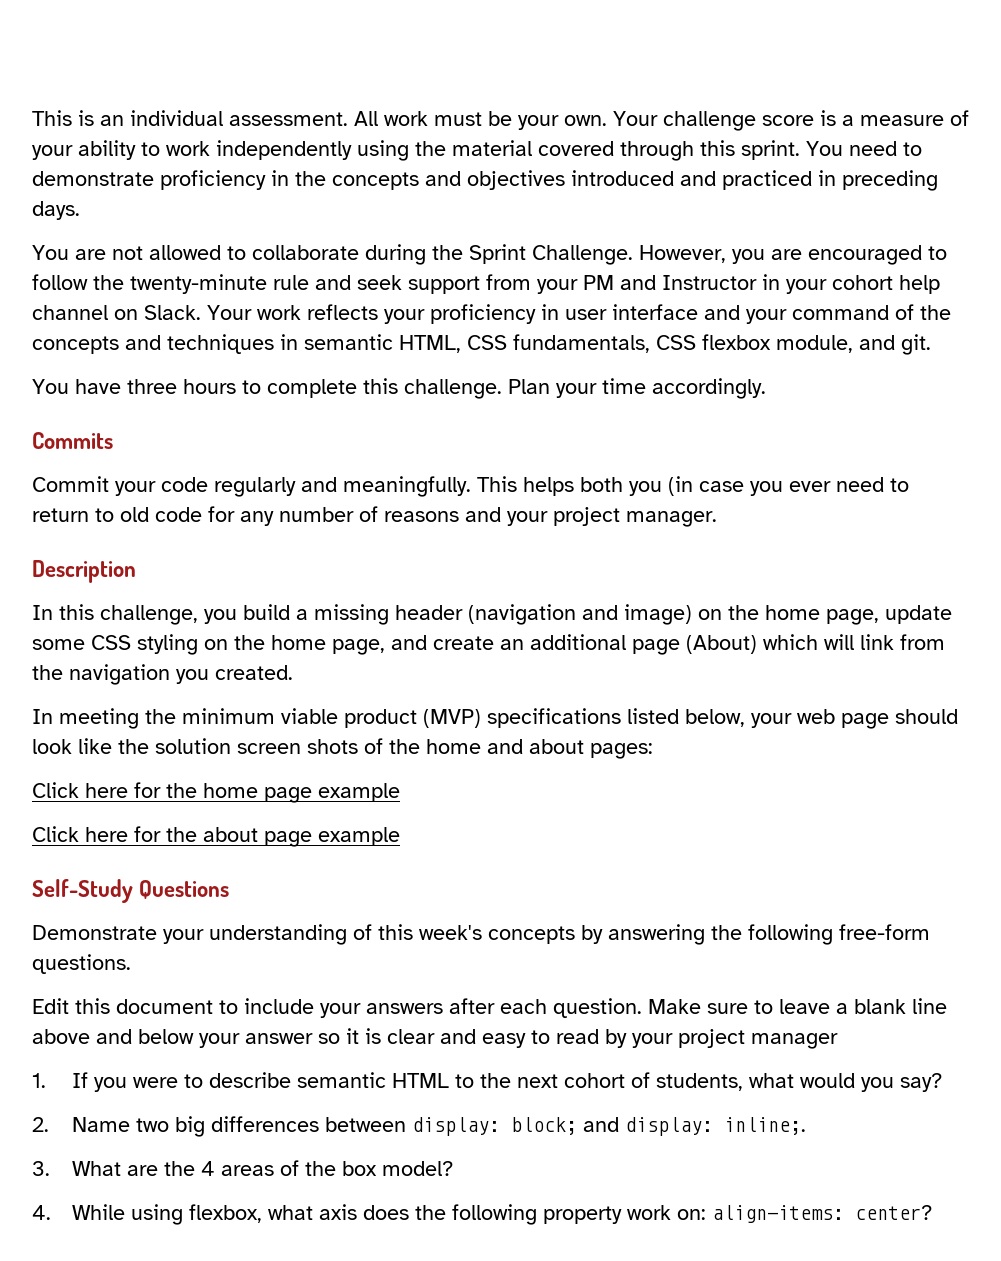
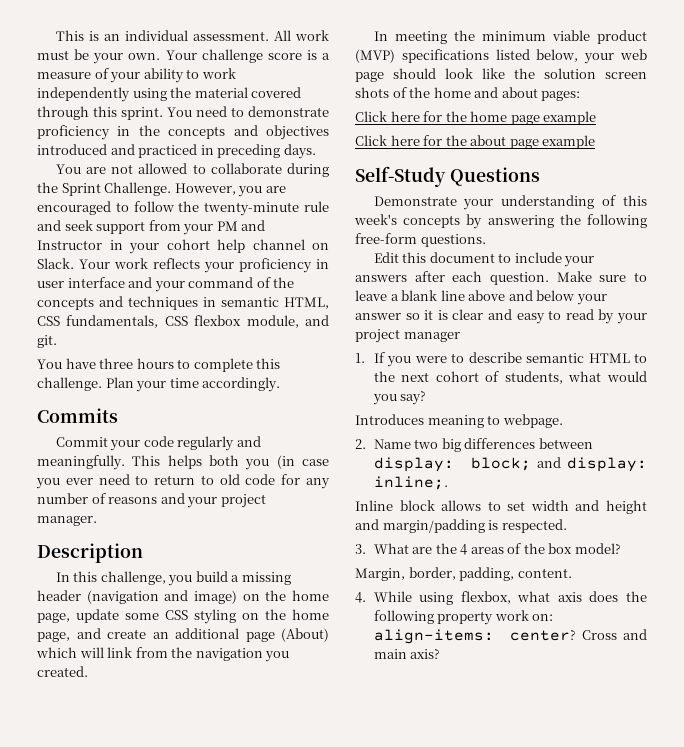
(942, 1082) none -> [355,414,563,428] // Introduces meaning to webpage.
(806, 1126) none -> [355,500,647,514] [355,519,567,533] // Inline block allows to set width and height and margin/padding is respected.
(453, 1168) none -> [355,567,572,581] // Margin, border, padding, content.
(932, 1212) none -> [582,629,647,640] [373,649,441,659] Cross and main axis?

